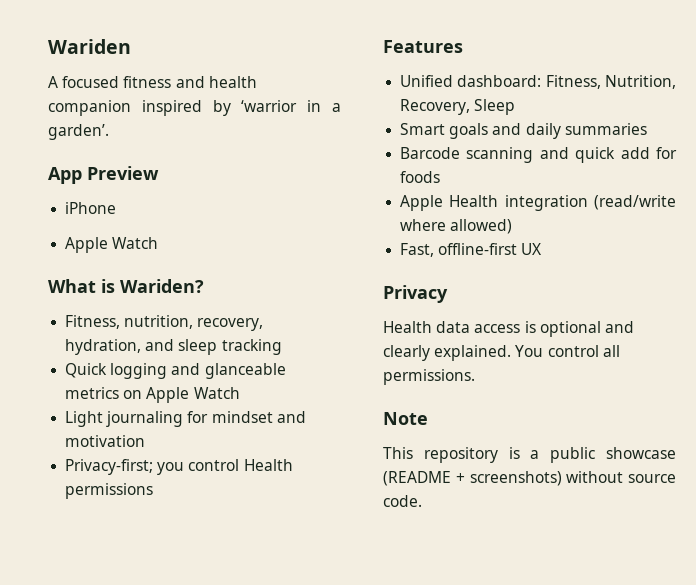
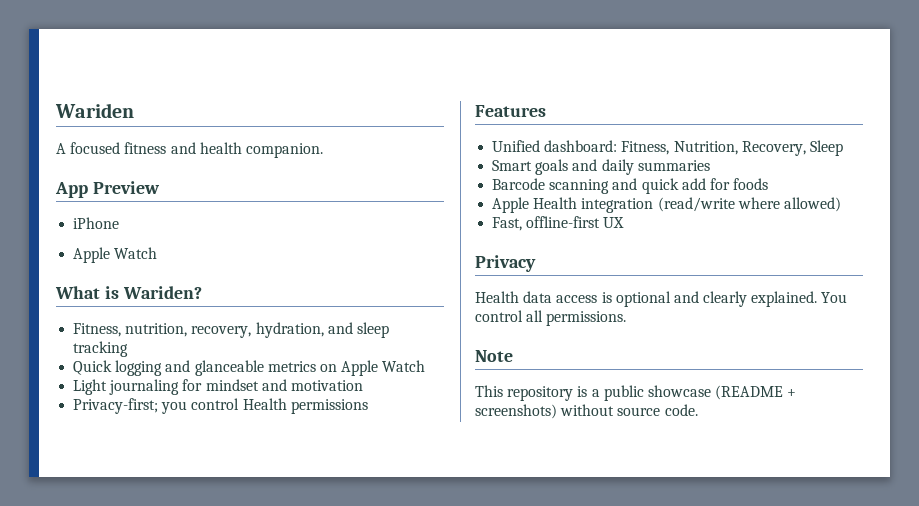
[48,100,342,116] [48,124,109,140] companion inspired by ‘warrior in a garden’. -> [245,143,323,158] companion.

